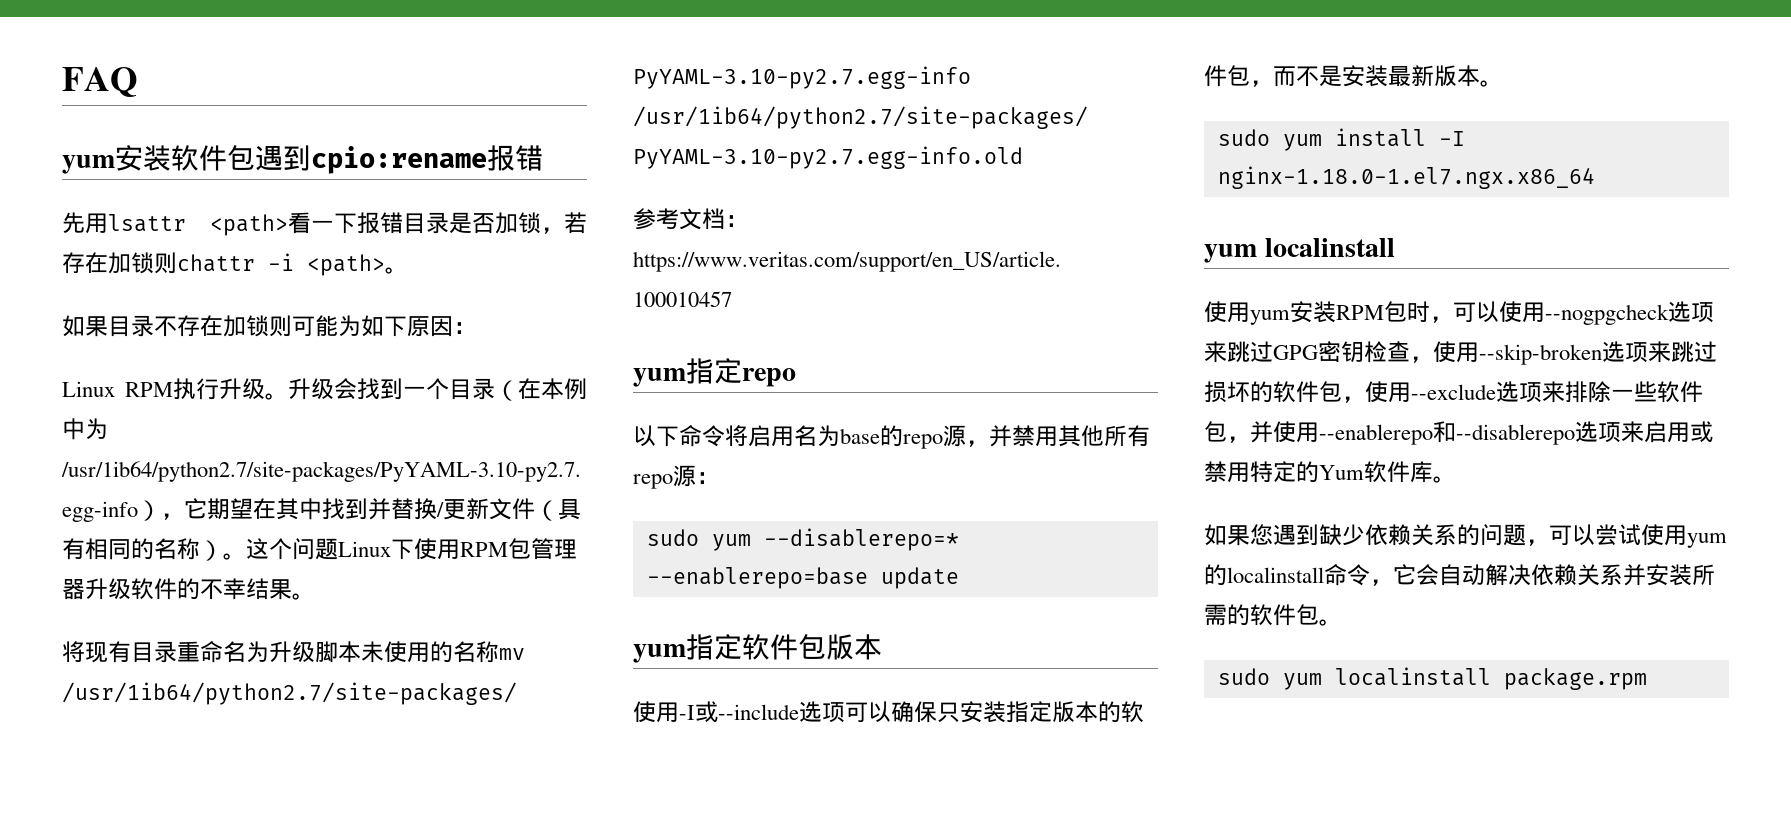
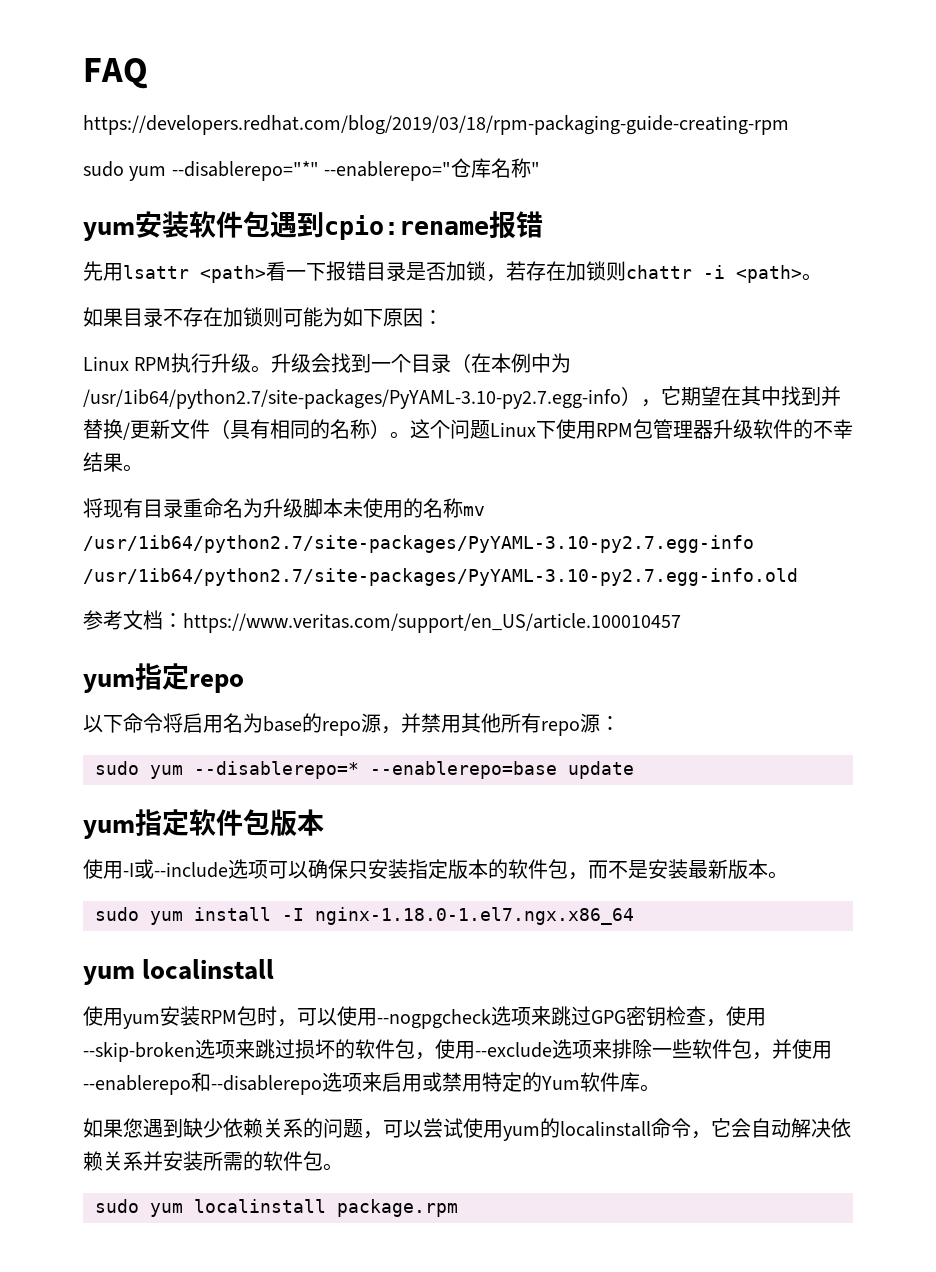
(138, 82) none -> [83,115,789,135] [83,158,541,181] // https://developers.redhat.com/blog/2019/03/18/rpm-packaging-guide-creating-rpm // sudo yum --disablerepo="*" --enablerepo="仓库名称"

